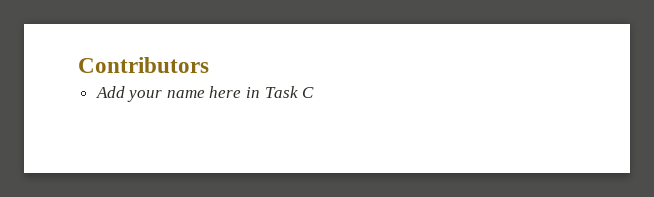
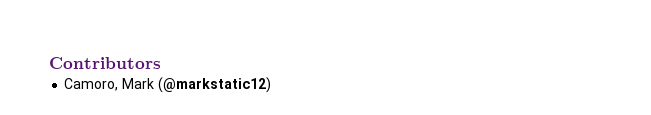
[95,86,315,102] Add your name here in Task C -> [64,77,272,93] Camoro, Mark (@markstatic12)

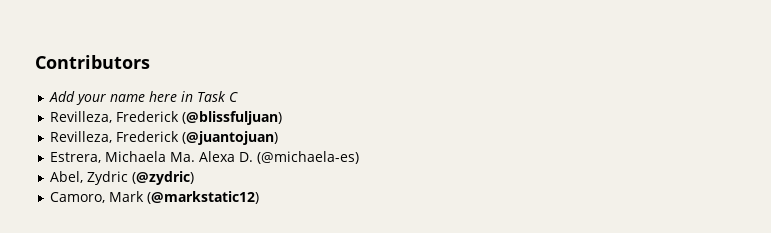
(161, 63) none -> [49,91,239,105] [50,111,283,125] [50,131,279,145] [50,151,360,164] [50,171,195,185] // Add your name here in Task C // Revilleza, Frederick (@blissfuljuan) // Revilleza, Frederick (@juantojuan) // Estrera, Michaela Ma. Alexa D. (@michaela-es) // Abel, Zydric (@zydric)

